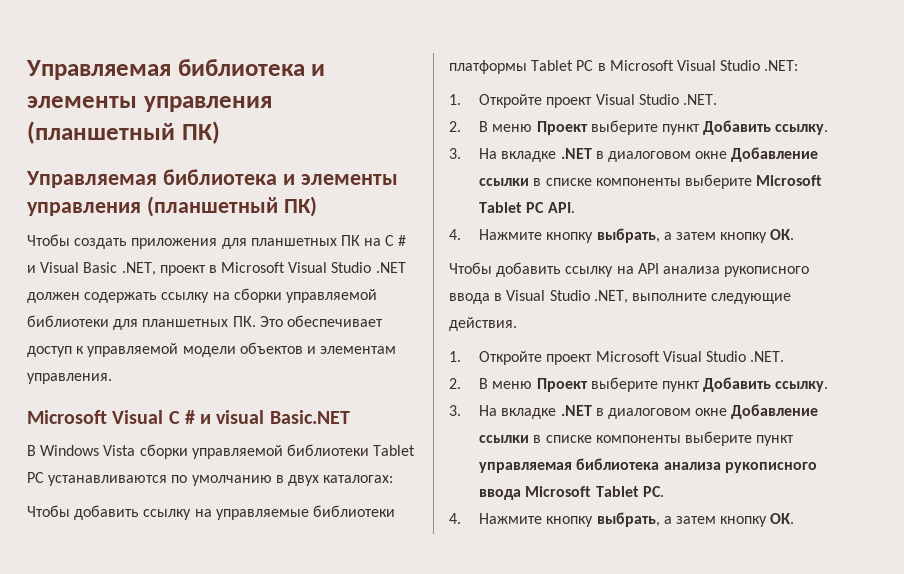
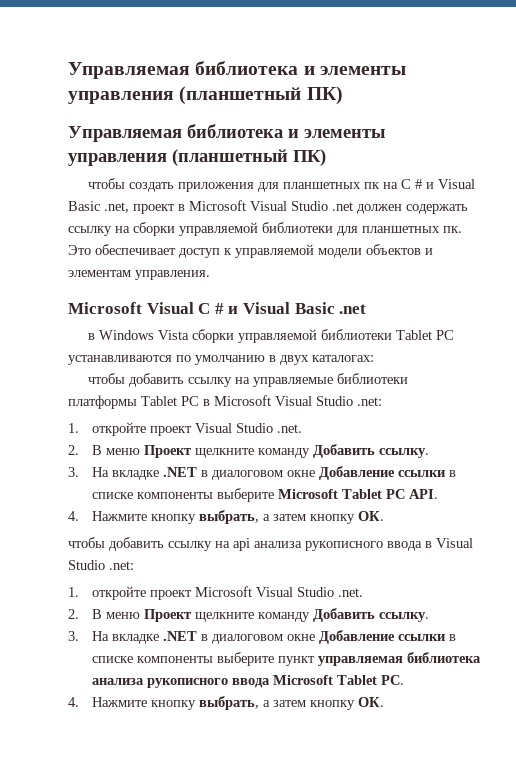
[27,234,70,246] Чтобы -> [88,178,126,189] чтобы
[340,235,360,246] ПК -> [364,182,381,189] пк
[121,262,156,276] .NET, -> [104,202,129,213] .net,
[375,262,406,273] .NET -> [332,202,353,211] .net
[232,316,256,327] ПК. -> [443,226,462,233] пк.
[216,410,350,424] [27,445,36,456] visual Basic.NET // В -> [242,302,367,314] [88,333,96,340] Visual Basic .net // в
[27,505,70,517] Чтобы -> [88,373,126,384] чтобы
[764,60,799,71] [449,94,543,108] .NET: // 1. Откройте -> [357,397,382,406] [68,422,147,436] .net: // 1. откройте
[682,94,717,105] [449,120,700,135] .NET. // 2. В меню Проект выберите пункт -> [277,424,303,433] [68,445,311,458] .net. // 2. В меню Проект щелкните команду
[449,262,659,277] Чтобы добавить ссылку на API -> [68,537,250,551] чтобы добавить ссылку на api
[593,290,792,304] [449,317,517,331] [449,351,543,365] .NET, выполните следующие действия. // 1. Откройте -> [109,561,134,570] [68,586,147,600] .net: // 1. откройте
[750,351,785,362] [449,377,700,392] .NET. // 2. В меню Проект выберите пункт -> [338,588,364,597] [68,609,311,622] .net. // 2. В меню Проект щелкните команду

